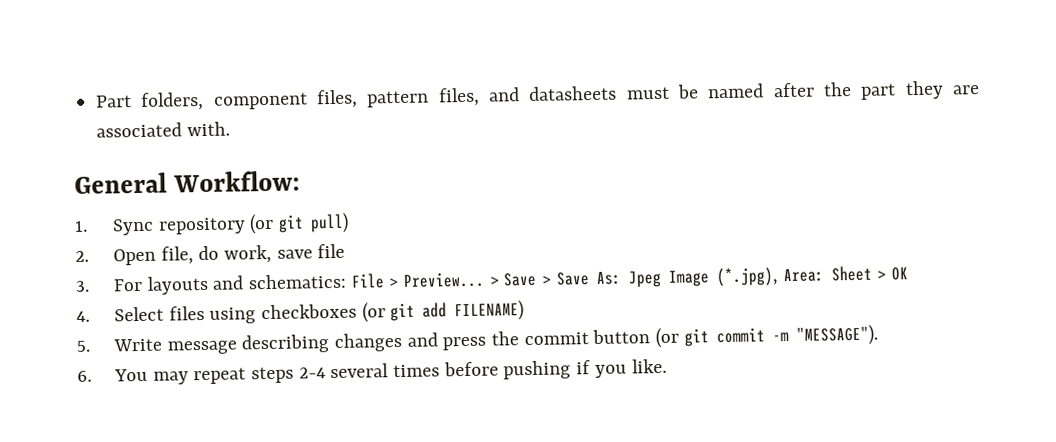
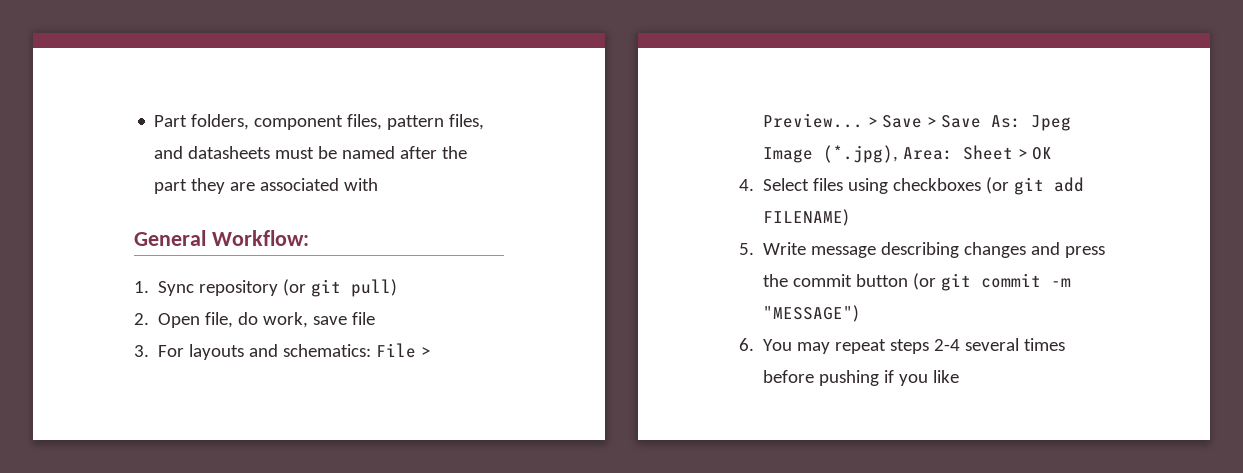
[186,121,230,137] with. -> [344,178,379,191] with
[795,324,878,346] "MESSAGE"). -> [763,305,860,322] "MESSAGE")
[631,358,667,374] like. -> [933,370,960,383] like

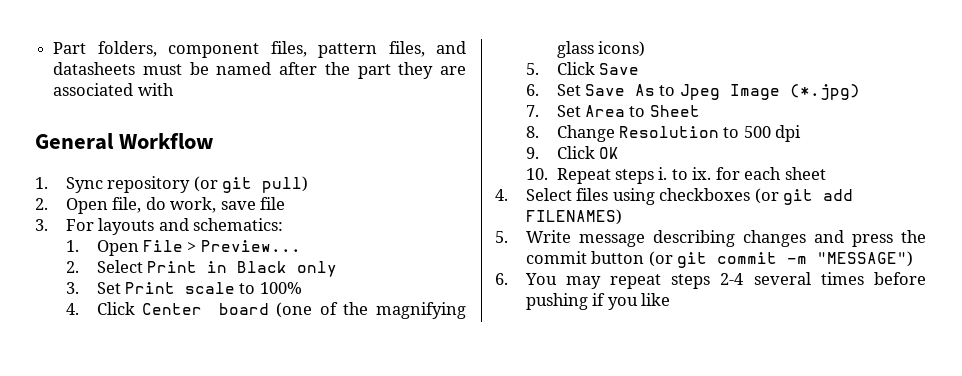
[211,230,309,246] Workflow: -> [119,133,214,149] Workflow
(372, 350) none -> [65,240,139,256] // 1. Open
[868,115,1072,131] [763,145,1053,163] > Save > Save As: Jpeg Image (*.jpg), Area: Sheet > OK -> [65,260,337,277] [65,282,302,294] [65,302,466,319] [556,41,645,58] [525,62,639,75] [525,84,860,100] [525,105,700,117] [525,125,802,142] [525,146,619,159] [525,167,826,184] // 2. Select Print in Black only // 3. Set Print scale to 100% // 4. Click Center board (one of the magnifying glass icons) // 5. Click Save // 6. Set Save As to Jpeg Image (*.jpg) // 7. Set Area to Sheet // 8. Change Resolution to 500 dpi // 9. Click OK // 10. Repeat steps i. to ix. for each sheet
[763,209,850,226] FILENAME) -> [525,209,622,225] FILENAMES)

